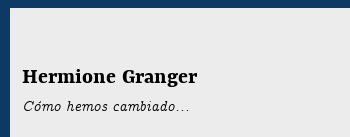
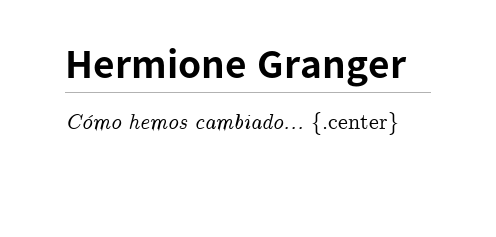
(190, 106) none -> [311,112,399,135] {.center}

